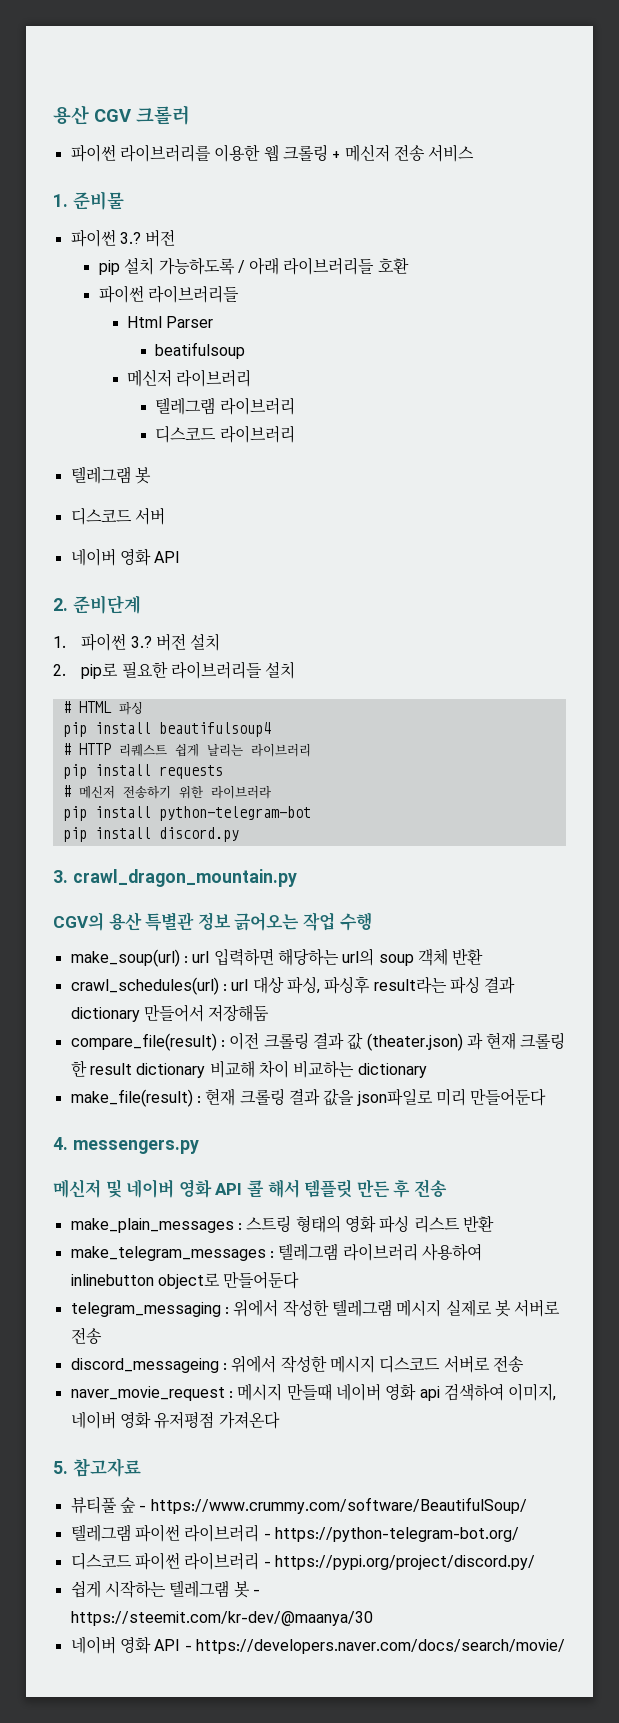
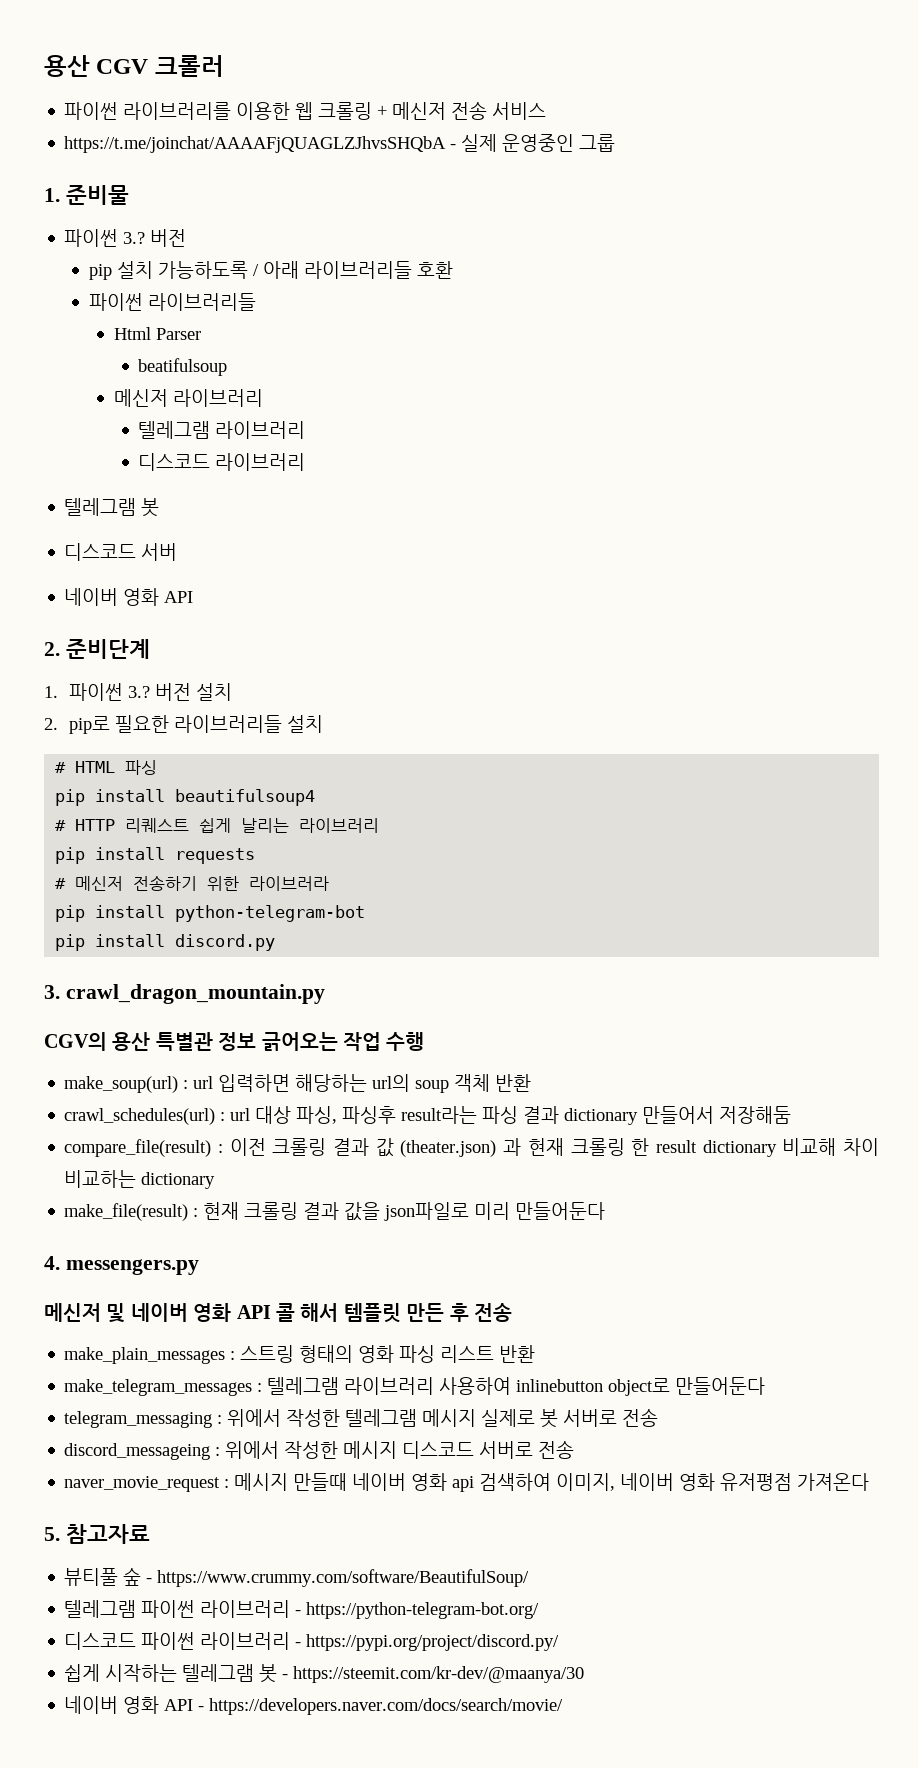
(475, 153) none -> [64,134,616,153] // https://t.me/joinchat/AAAAFjQUAGLZJhvsSHQbA - 실제 운영중인 그룹

